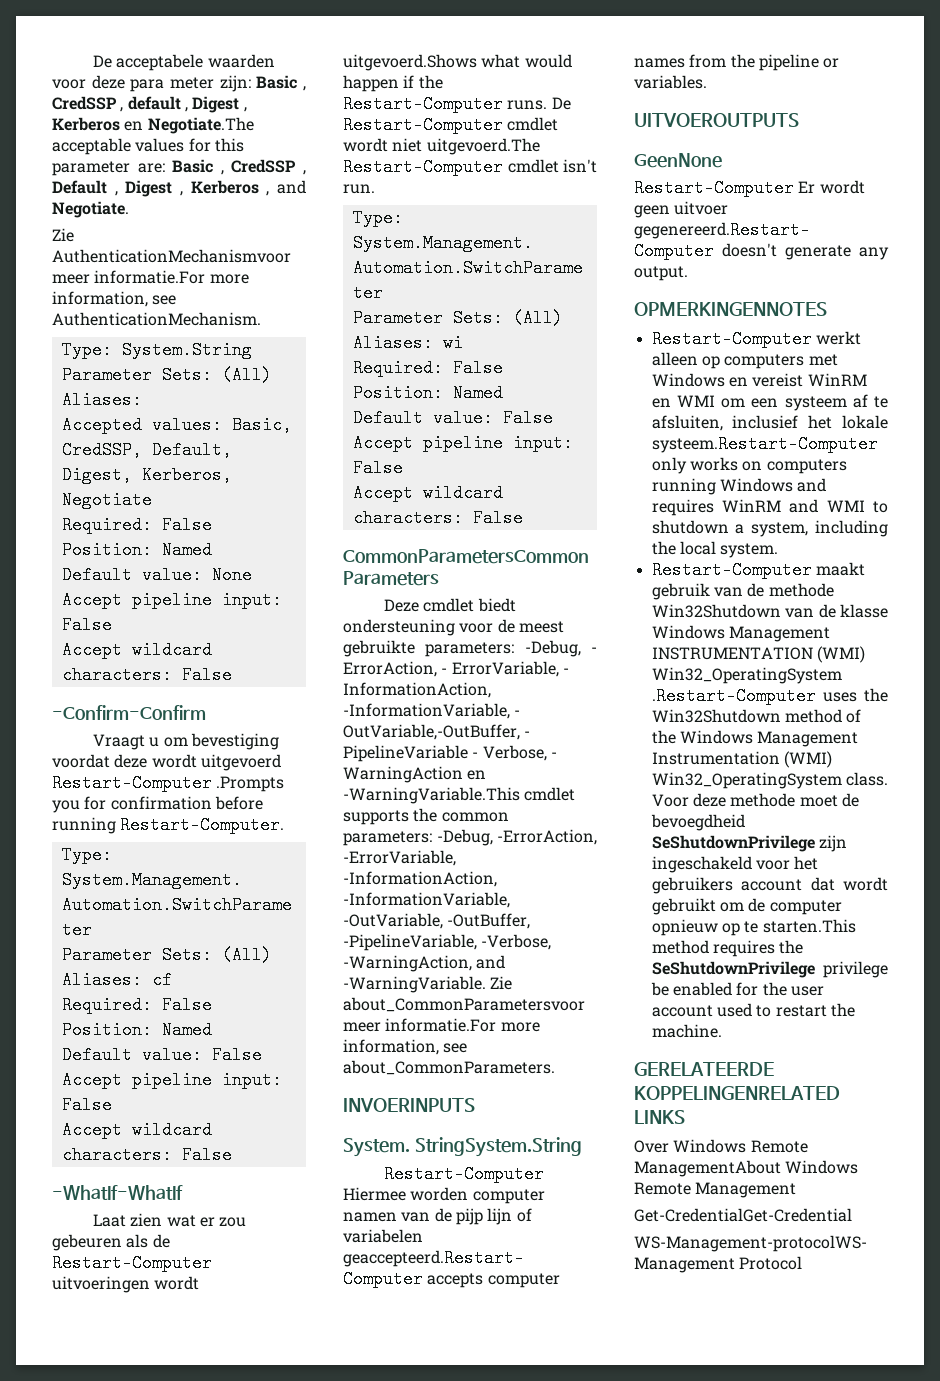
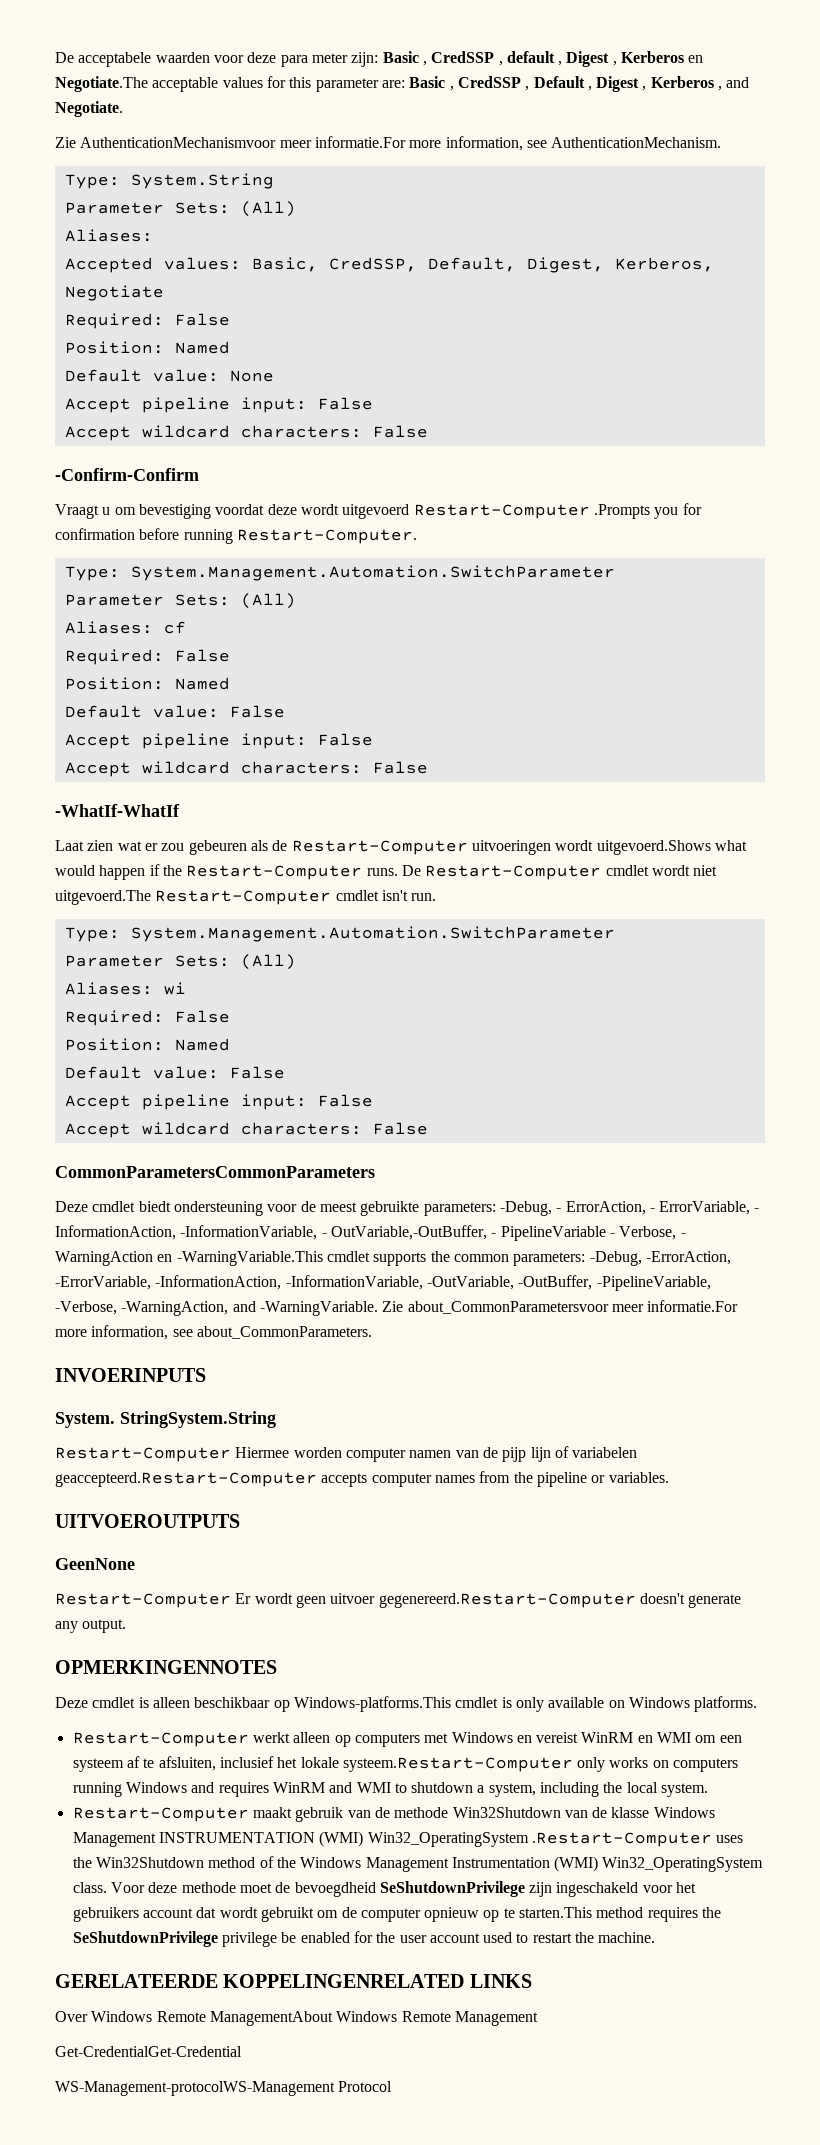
(827, 309) none -> [55,1696,758,1712] // Deze cmdlet is alleen beschikbaar op Windows-platforms.This cmdlet is only available on Windows platforms.

